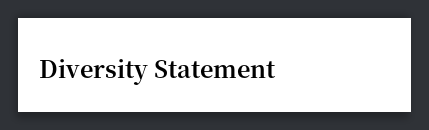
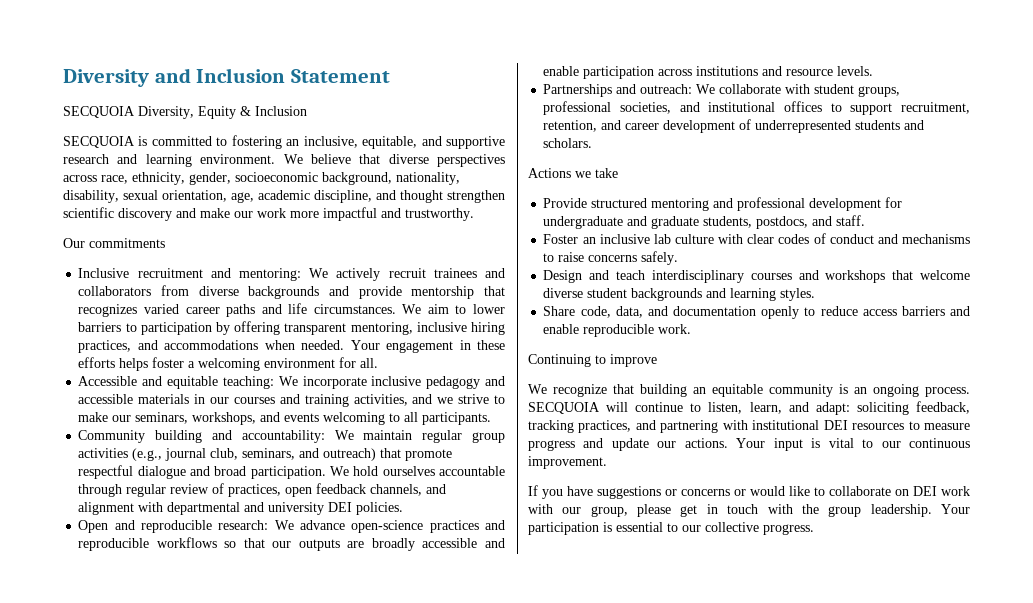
(148, 72) none -> [154,68,286,83] and Inclusion
(277, 69) none -> [63,106,307,119] [63,135,506,149] [63,154,505,167] [63,172,460,185] [63,190,505,203] [63,207,474,221] [63,238,165,248] [78,268,505,281] [78,285,505,299] [78,303,505,317] [78,321,505,335] [78,340,505,353] [78,357,379,371] [78,376,505,389] [78,394,505,407] [78,412,492,425] [78,430,506,443] [78,448,453,461] [78,465,505,479] [78,483,447,497] [78,502,404,515] [78,520,505,533] [78,537,506,551] [543,66,874,79] [543,84,901,97] [543,101,970,115] [543,119,925,133] [543,138,593,148] [528,168,618,178] [543,197,903,211] [543,215,866,229] [543,233,970,244] [543,251,679,265] [543,270,970,283] [543,288,816,301] [543,306,971,319] [543,324,692,337] [528,354,657,367] [528,384,970,397] [528,401,970,415] [528,420,971,433] [528,438,970,451] [528,456,607,469] [528,485,970,499] [528,504,970,517] [528,522,814,535] // SECQUOIA Diversity, Equity & Inclusion // SECQUOIA is committed to fostering an inclusive, equitable, and supportive research and learning environment. We believe that diverse perspectives across race, ethnicity, gender, socioeconomic background, nationality, disability, sexual orientation, age, academic discipline, and thought strengthen scientific discovery and make our work more impactful and trustworthy. // Our commitments // Inclusive recruitment and mentoring: We actively recruit trainees and collaborators from diverse backgrounds and provide mentorship that recognizes varied career paths and life circumstances. We aim to lower barriers to participation by offering transparent mentoring, inclusive hiring practices, and accommodations when needed. Your engagement in these efforts helps foster a welcoming environment for all. // Accessible and equitable teaching: We incorporate inclusive pedagogy and accessible materials in our courses and training activities, and we strive to make our seminars, workshops, and events welcoming to all participants. // Community building and accountability: We maintain regular group activities (e.g., journal club, seminars, and outreach) that promote respectful dialogue and broad participation. We hold ourselves accountable through regular review of practices, open feedback channels, and alignment with departmental and university DEI policies. // Open and reproducible research: We advance open-science practices and reproducible workflows so that our outputs are broadly accessible and enable participation across institutions and resource levels. // Partnerships and outreach: We collaborate with student groups, professional societies, and institutional offices to support recruitment, retention, and career development of underrepresented students and scholars. // Actions we take // Provide structured mentoring and professional development for undergraduate and graduate students, postdocs, and staff. // Foster an inclusive lab culture with clear codes of conduct and mechanisms to raise concerns safely. // Design and teach interdisciplinary courses and workshops that welcome diverse student backgrounds and learning styles. // Share code, data, and documentation openly to reduce access barriers and enable reproducible work. // Continuing to improve // We recognize that building an equitable community is an ongoing process. SECQUOIA will continue to listen, learn, and adapt: soliciting feedback, tracking practices, and partnering with institutional DEI resources to measure progress and update our actions. Your input is vital to our continuous improvement. // If you have suggestions or concerns or would like to collaborate on DEI work with our group, please get in touch with the group leadership. Your participation is essential to our collective progress.

